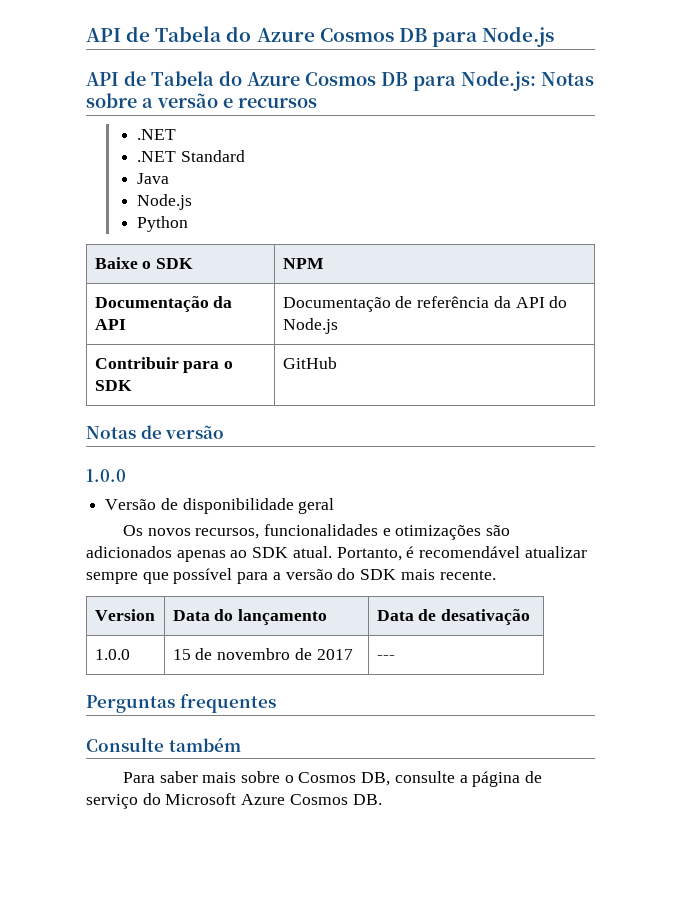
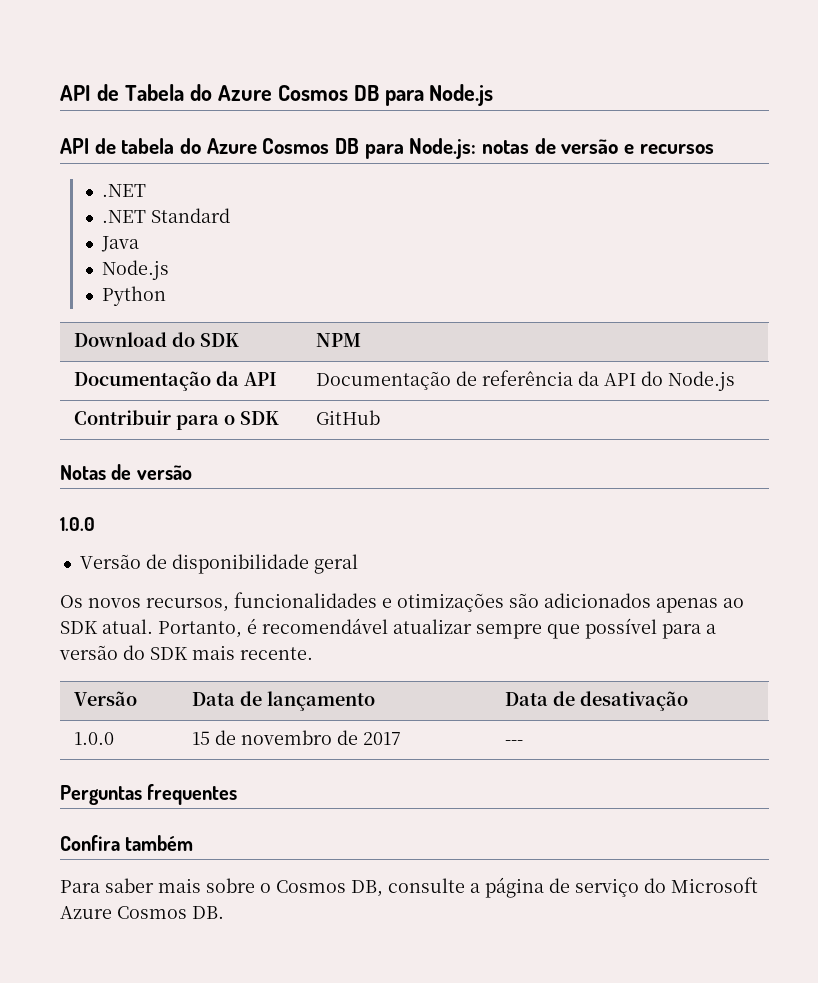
[151,71,214,86] Tabela -> [121,138,175,154] tabela
[541,72,594,86] [86,93,153,108] Notas sobre a -> [482,138,556,154] notas de
[94,257,152,269] Baixe o -> [74,332,196,347] Download do
[94,609,155,621] [172,609,234,621] Version | Data do -> [74,691,138,706] [192,691,263,706] Versão | Data de
[86,737,164,752] Consulte -> [60,835,120,851] Confira

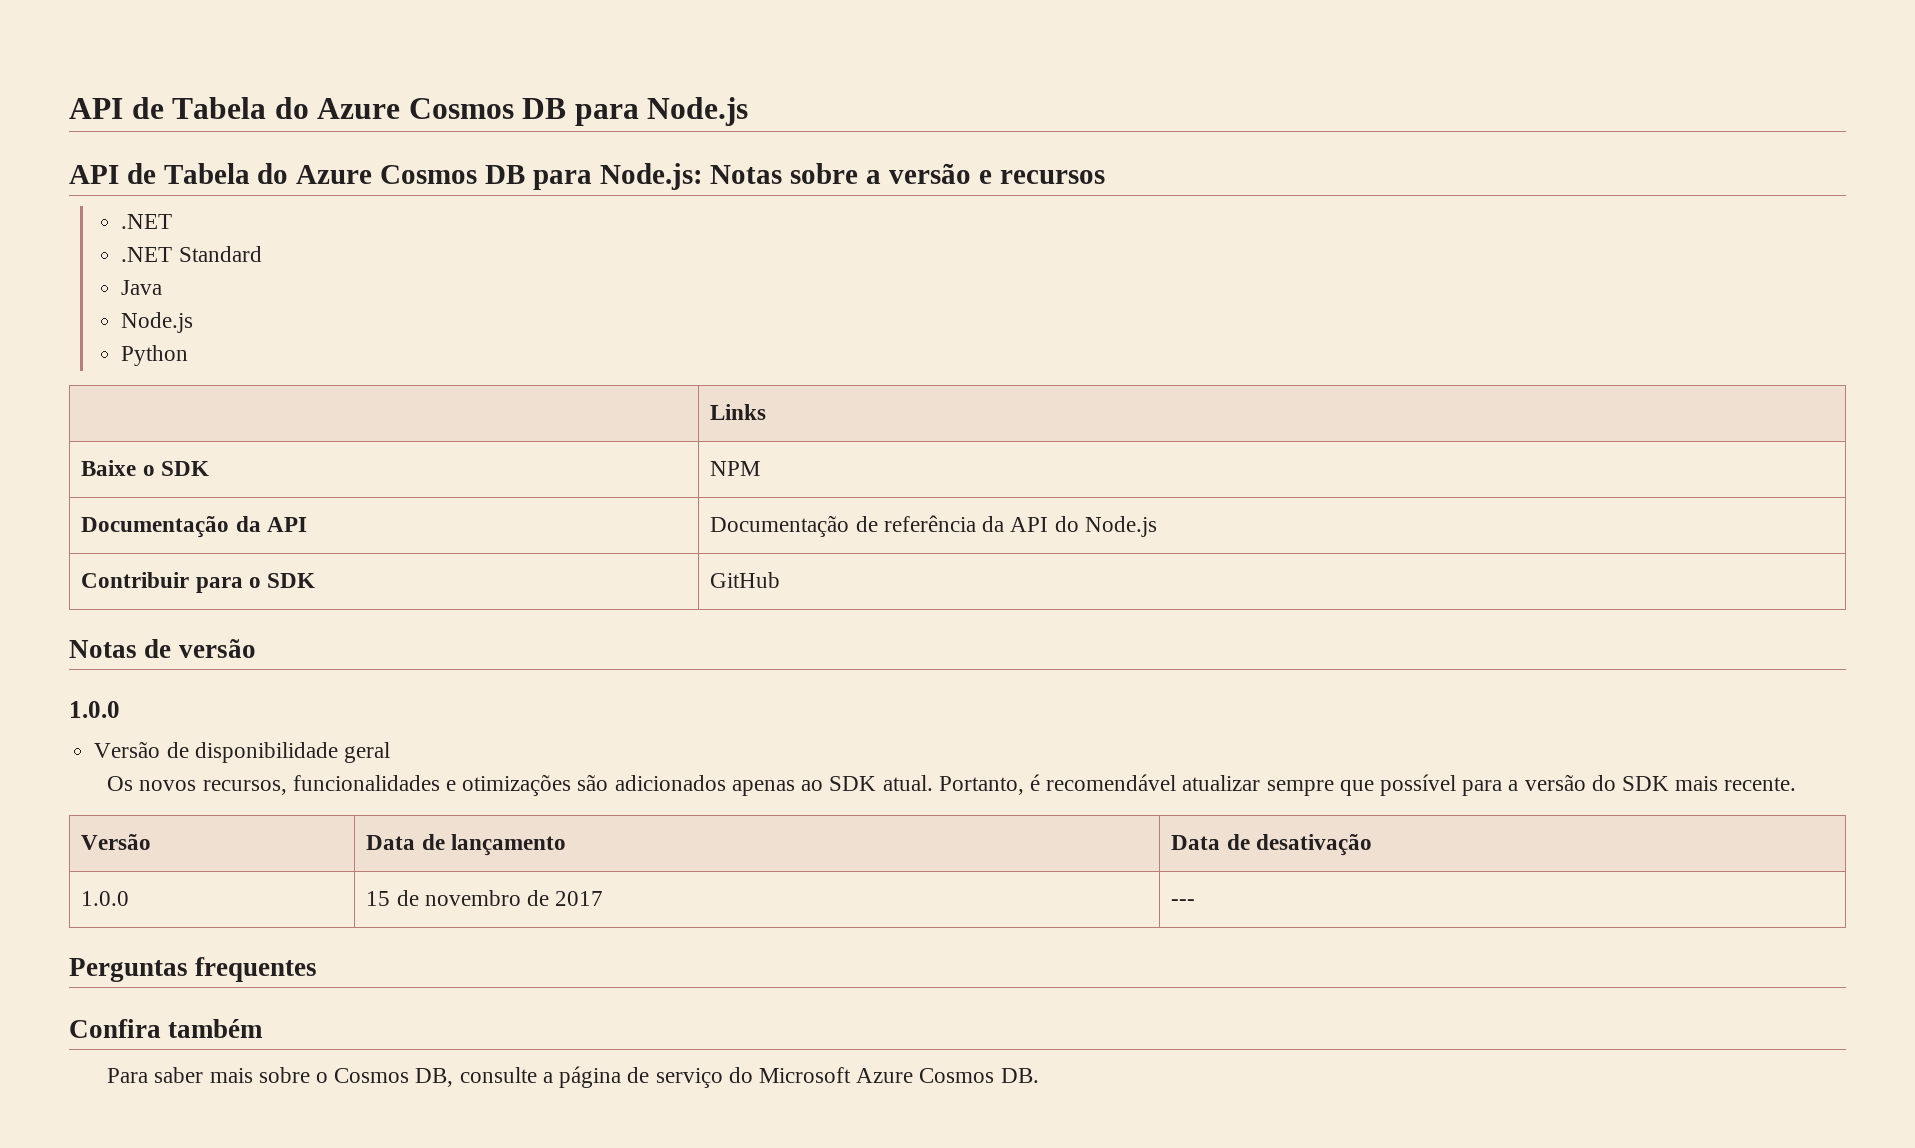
[121,138,175,154] tabela -> [163,163,250,184] Tabela
[482,138,556,154] notas de -> [710,163,882,184] Notas sobre a
[74,332,196,347] Download do -> [710,404,767,420] [81,460,155,476] | Links // Baixe o

